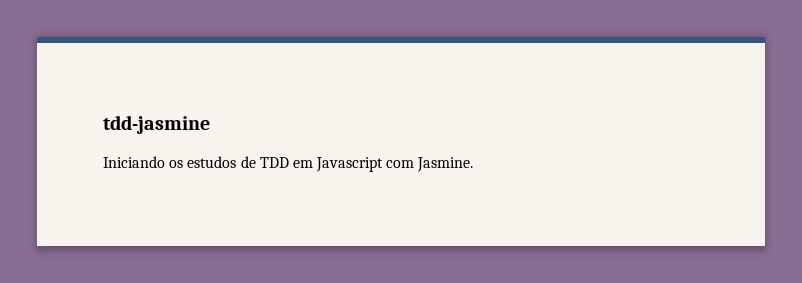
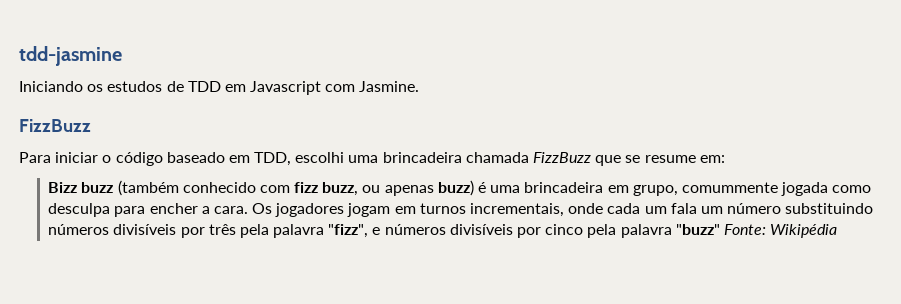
(474, 164) none -> [19,119,91,132] [19,152,725,166] [48,180,872,196] [48,203,874,217] [48,224,838,238] // FizzBuzz // Para iniciar o código baseado em TDD, escolhi uma brincadeira chamada FizzBuzz que se resume em: // Bizz buzz (também conhecido com fizz buzz, ou apenas buzz) é uma brincadeira em grupo, comummente jogada como desculpa para encher a cara. Os jogadores jogam em turnos incrementais, onde cada um fala um número substituindo números divisíveis por três pela palavra "fizz", e números divisíveis por cinco pela palavra "buzz" Fonte: Wikipédia

